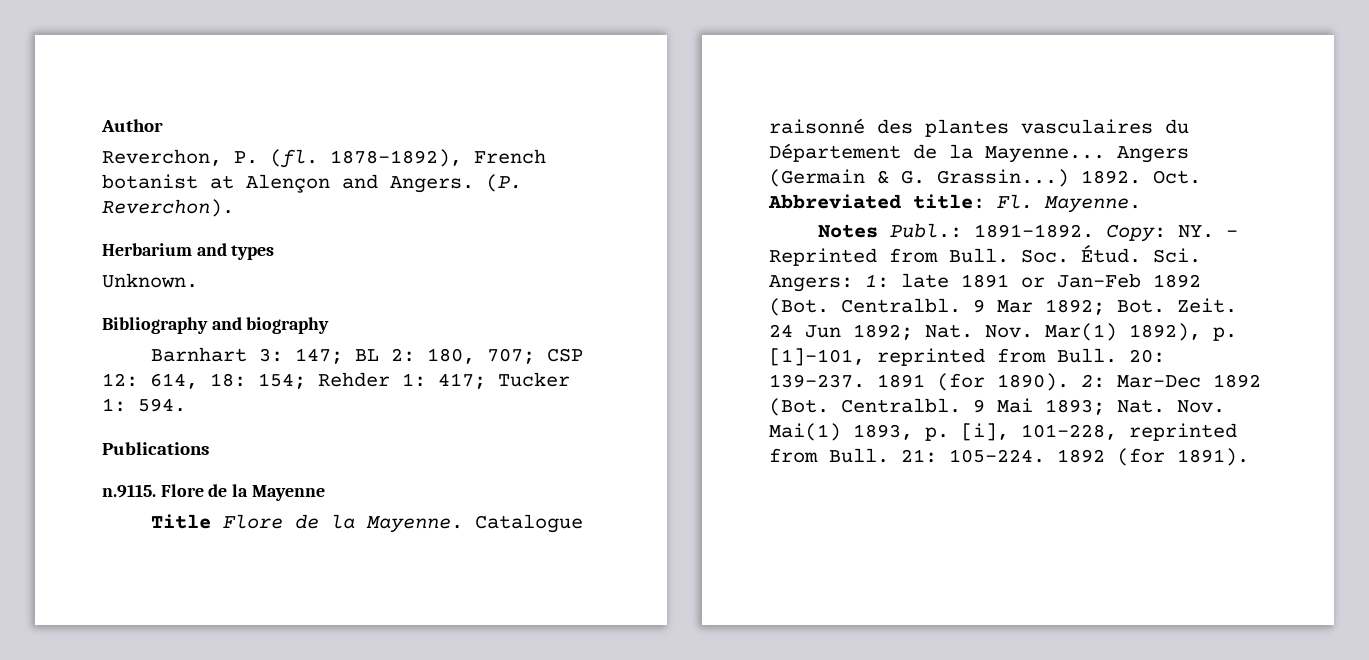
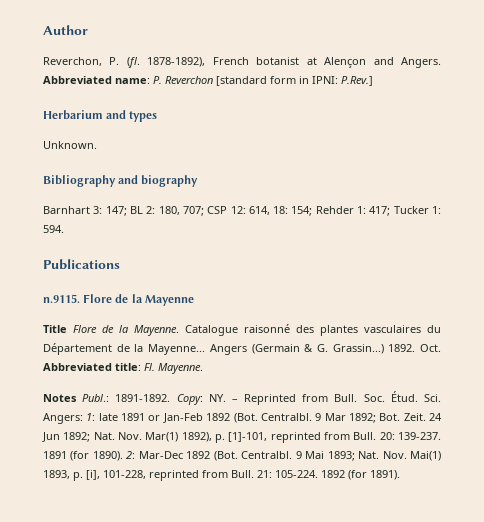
[486,174,522,192] [102,199,234,217] (P. Reverchon). -> [43,76,373,86] Abbreviated name: P. Reverchon [standard form in IPNI: P.Rev.]

